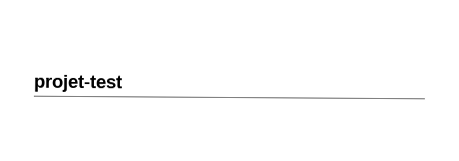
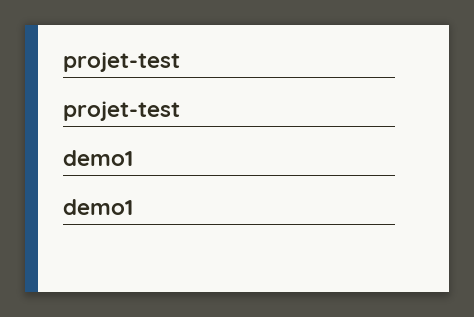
[33,74,123,93] projet-test -> [63,52,180,72] [63,101,180,121] [63,150,133,166] [63,199,133,215] projet-test // projet-test // demo1 // demo1

